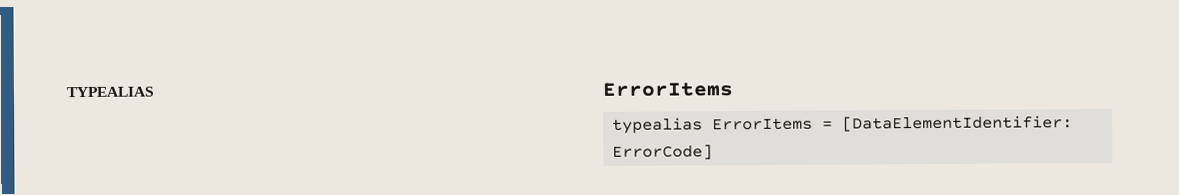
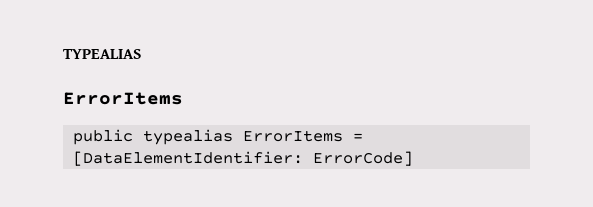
(733, 89) none -> [72,129,133,145] public

